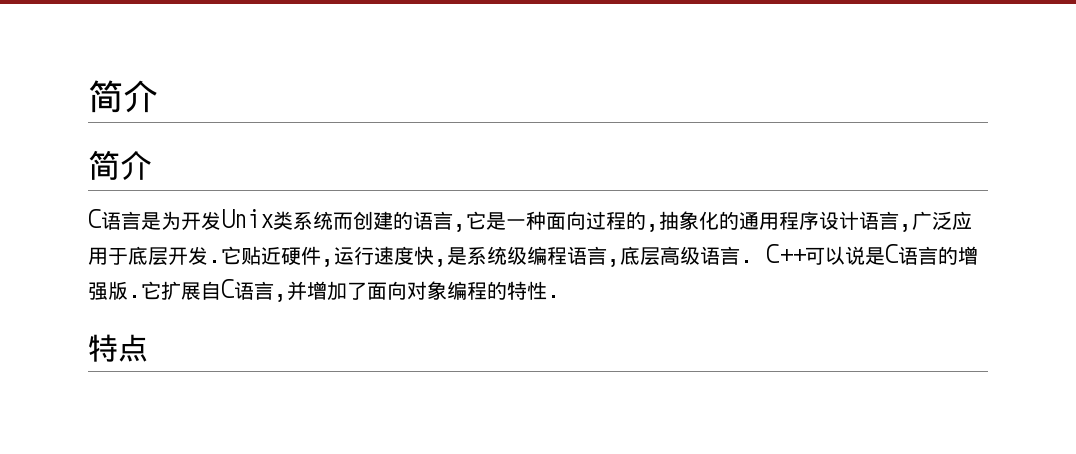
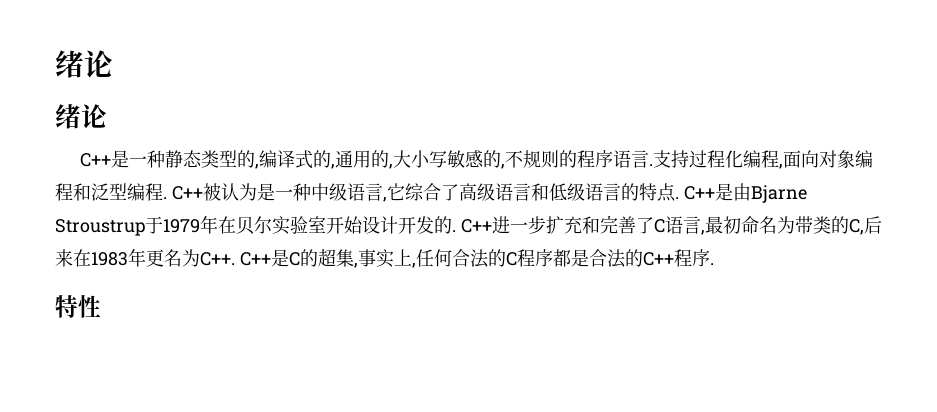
[88,80,158,113] [88,150,152,180] [88,209,972,232] [88,244,978,267] [88,279,547,302] 简介 // 简介 // C语言是为开发Unix类系统而创建的语言,它是一种面向过程的,抽象化的通用程序设计语言,广泛应用于底层开发.它贴近硬件,运行速度快,是系统级编程语言,底层高级语言. C++可以说是C语言的增强版.它扩展自C语言,并增加了面向对象编程的特性 -> [55,50,113,78] [55,104,107,129] [79,150,873,169] [55,183,807,203] [55,215,882,236] [55,248,710,268] 绪论 // 绪论 // C++是一种静态类型的,编译式的,通用的,大小写敏感的,不规则的程序语言.支持过程化编程,面向对象编程和泛型编程. C++被认为是一种中级语言,它综合了高级语言和低级语言的特点. C++是由Bjarne Stroustrup于1979年在贝尔实验室开始设计开发的. C++进一步扩充和完善了C语言,最初命名为带类的C,后来在1983年更名为C++. C++是C的超集,事实上,任何合法的C程序都是合法的C++程序
[118,334,148,362] 点 -> [78,295,101,318] 性

